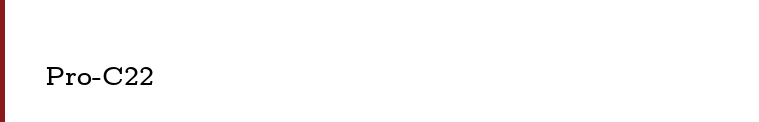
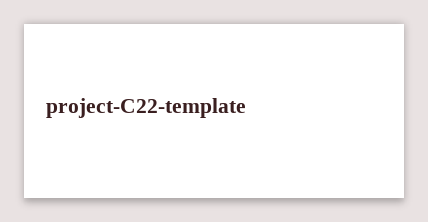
[45,67,154,85] Pro-C22 -> [46,98,246,118] project-C22-template

